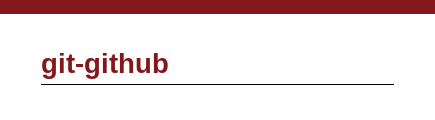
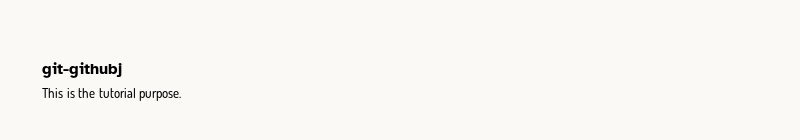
[41,53,169,79] git-github -> [42,62,122,78] [42,88,182,101] git-githubj // This is the tutorial purpose.

